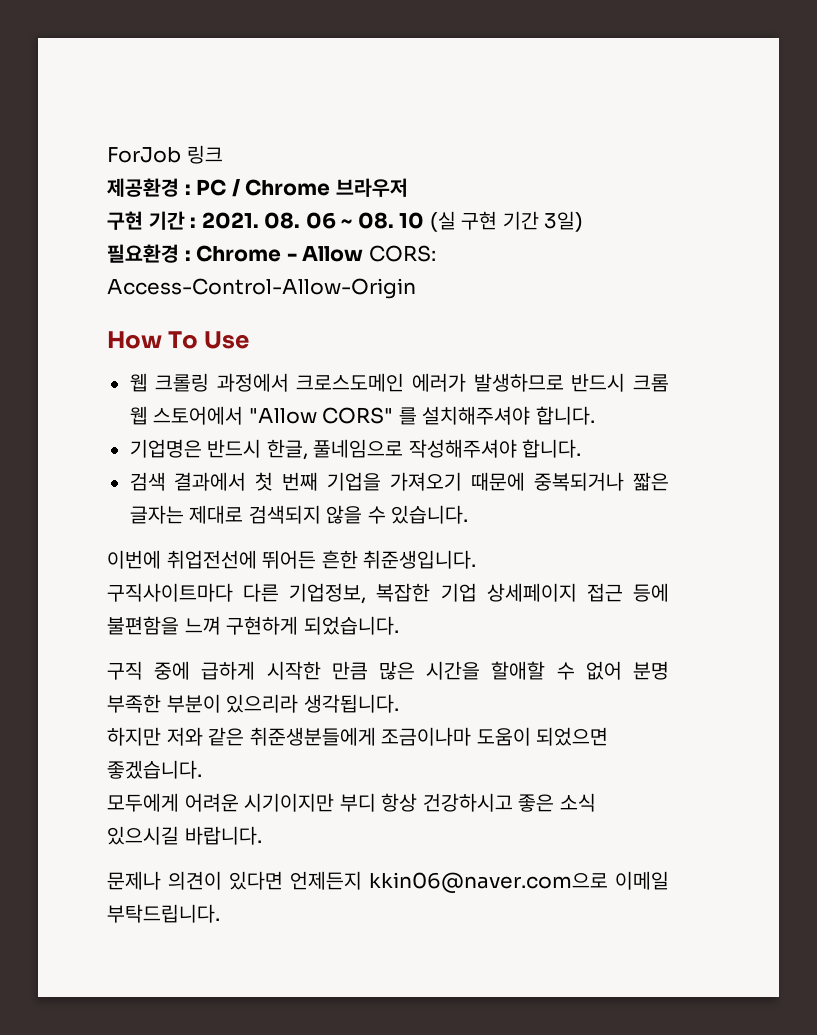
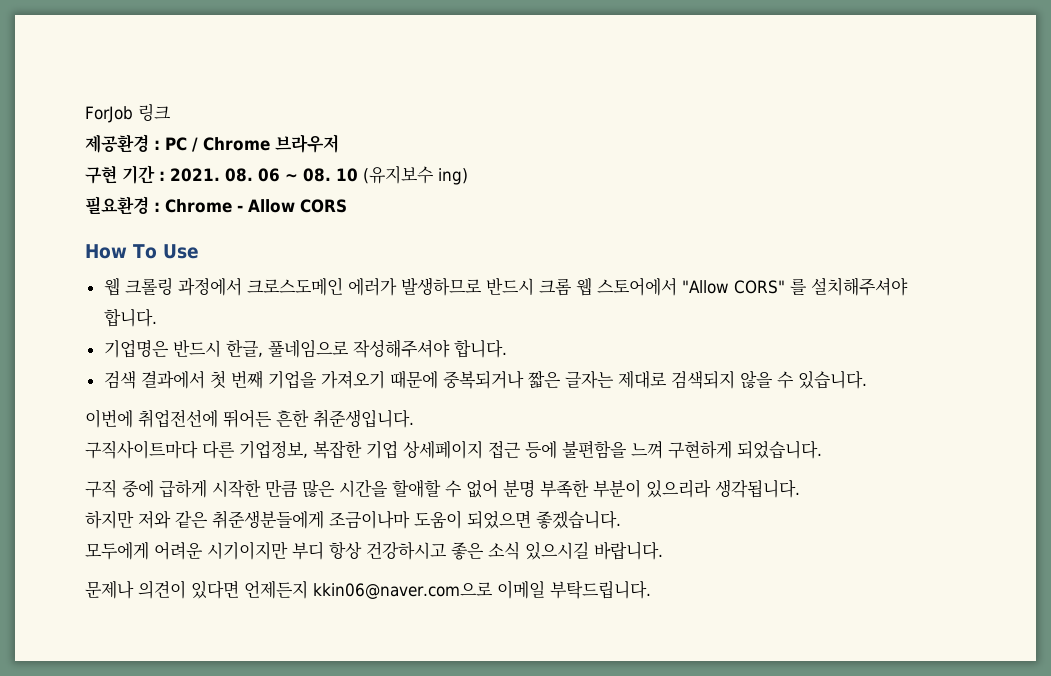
[429,211,584,232] (실 구현 기간 3일) -> [363,166,468,185] (유지보수 ing)
[368,245,436,262] [107,278,416,299] CORS: Access-Control-Allow-Origin -> [300,199,347,213] CORS

